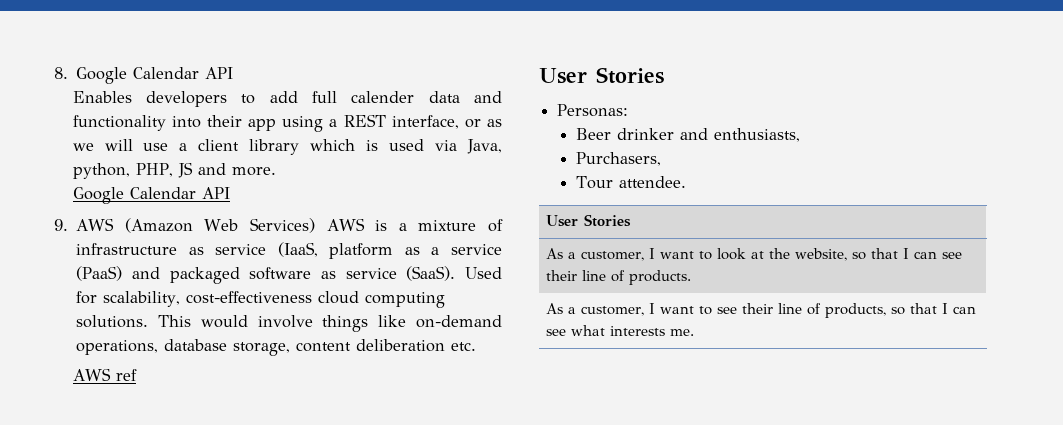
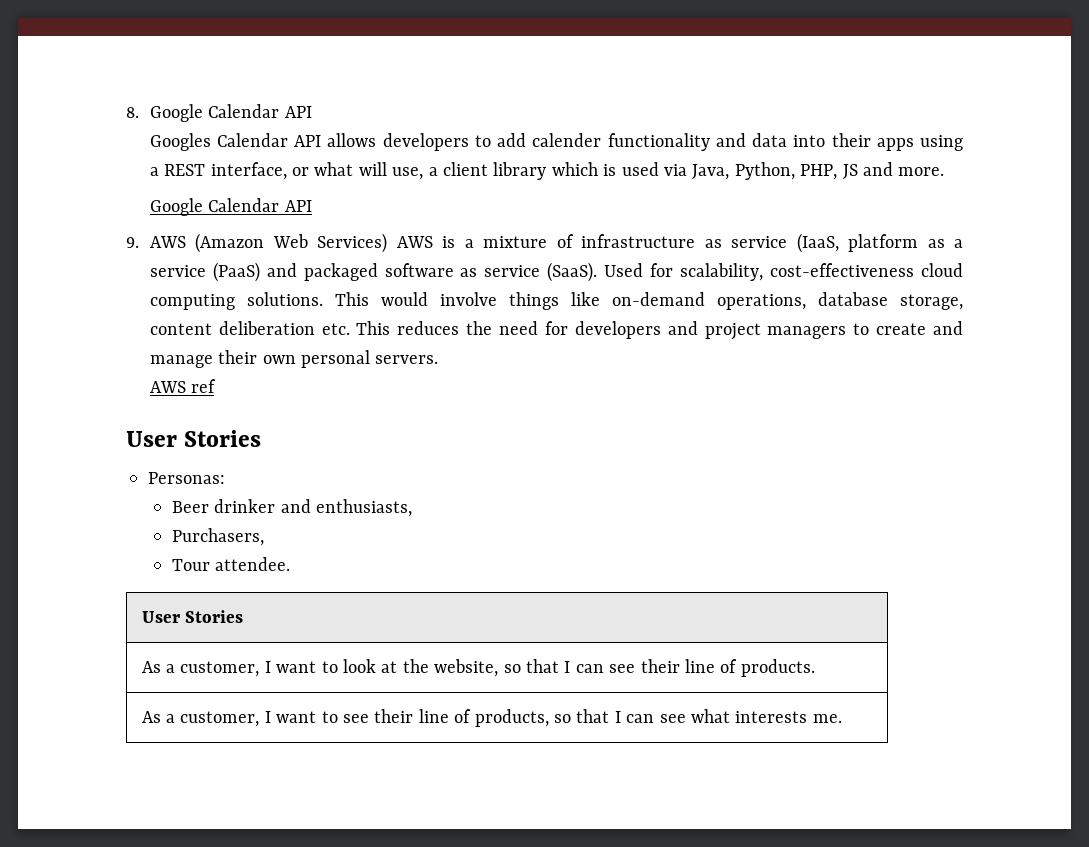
[72,91,503,107] [72,115,166,131] Enables developers to add full calender data and functionality -> [149,133,788,151] Googles Calendar API allows developers to add calender functionality and data
[248,119,277,131] app -> [876,138,914,151] apps
[487,119,503,127] [72,139,169,151] as we will use -> [314,162,424,180] what will use,
[72,163,130,179] python, -> [734,162,795,180] Python,
(477, 346) none -> [356,321,964,340] [149,350,439,368] This reduces the need for developers and project managers to create and manage their own personal servers.

